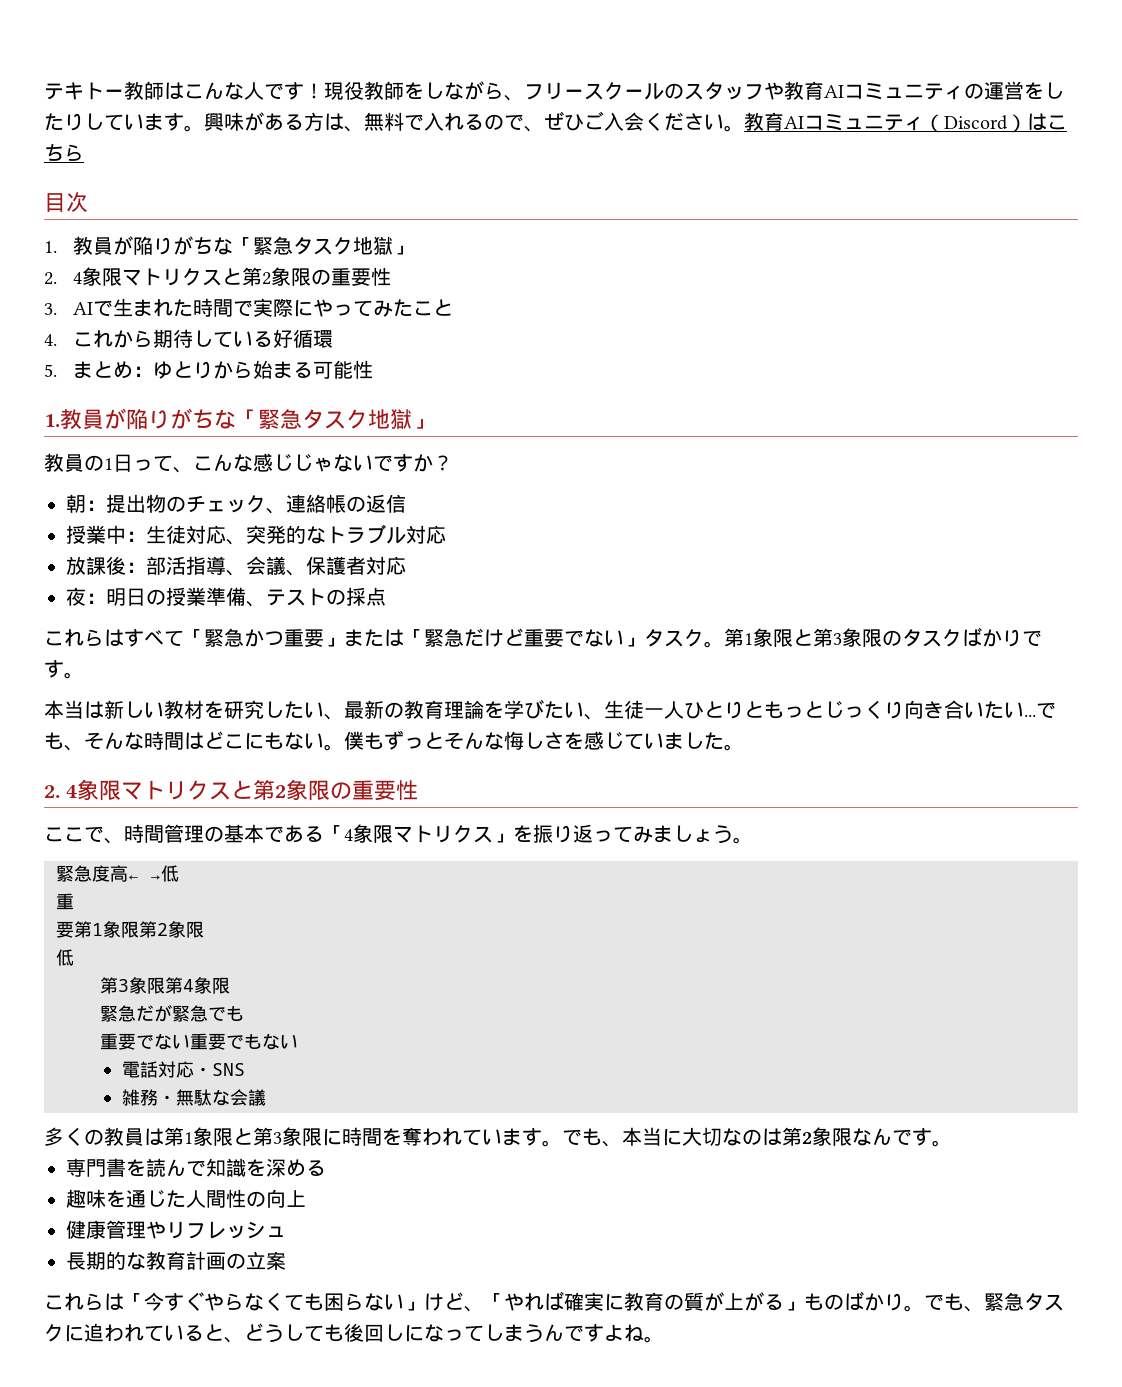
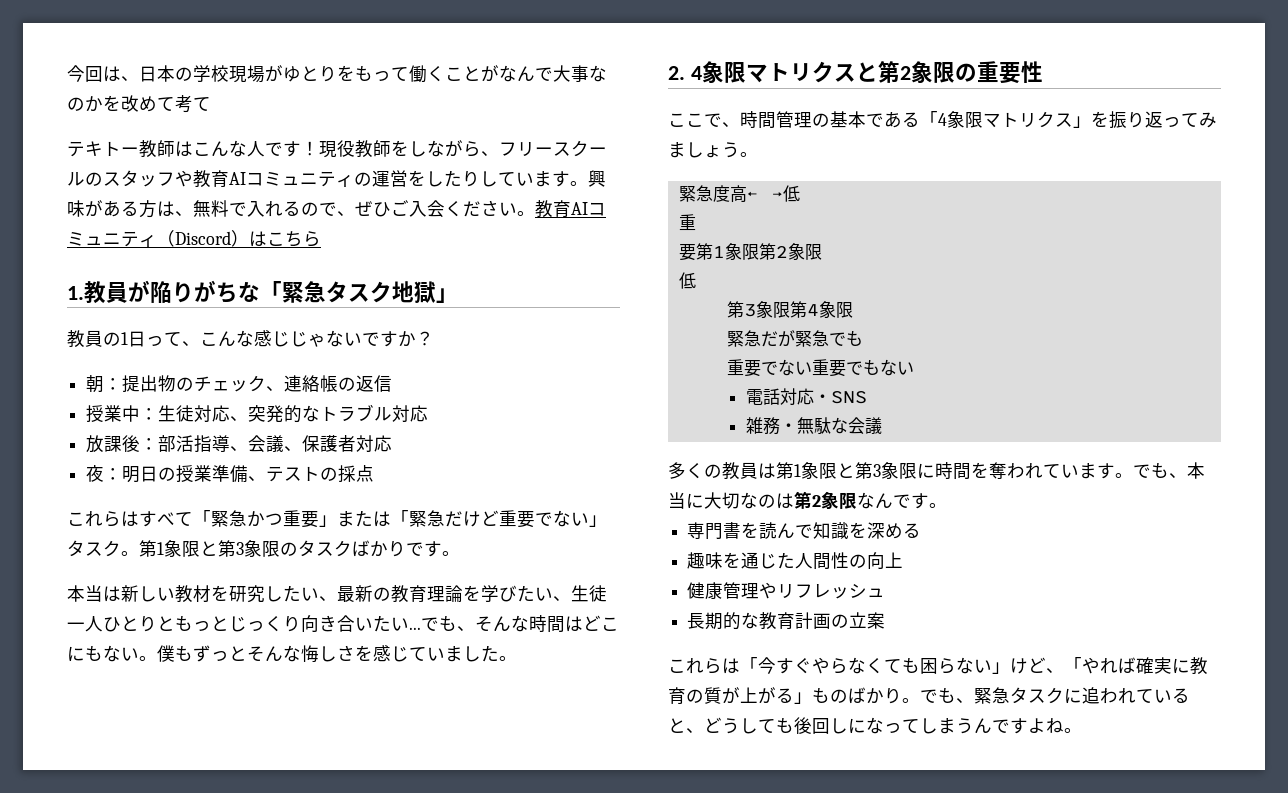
(44, 91) none -> [67,65,607,83] [67,95,211,113] 今回は、日本の学校現場がゆとりをもって働くことがなんで大事なのかを改めて考て //
[44,192,88,212] [44,236,414,255] [44,267,392,286] [44,298,454,317] [44,329,334,348] [44,360,374,379] // 目次 // 1.教員が陥りがちな「緊急タスク地獄」 // 2. 4象限マトリクスと第2象限の重要性 // 3. AIで生まれた時間で実際にやってみたこと // 4.これから期待している好循環 // 5.まとめ：ゆとりから始まる可能性 -> (321, 239) none

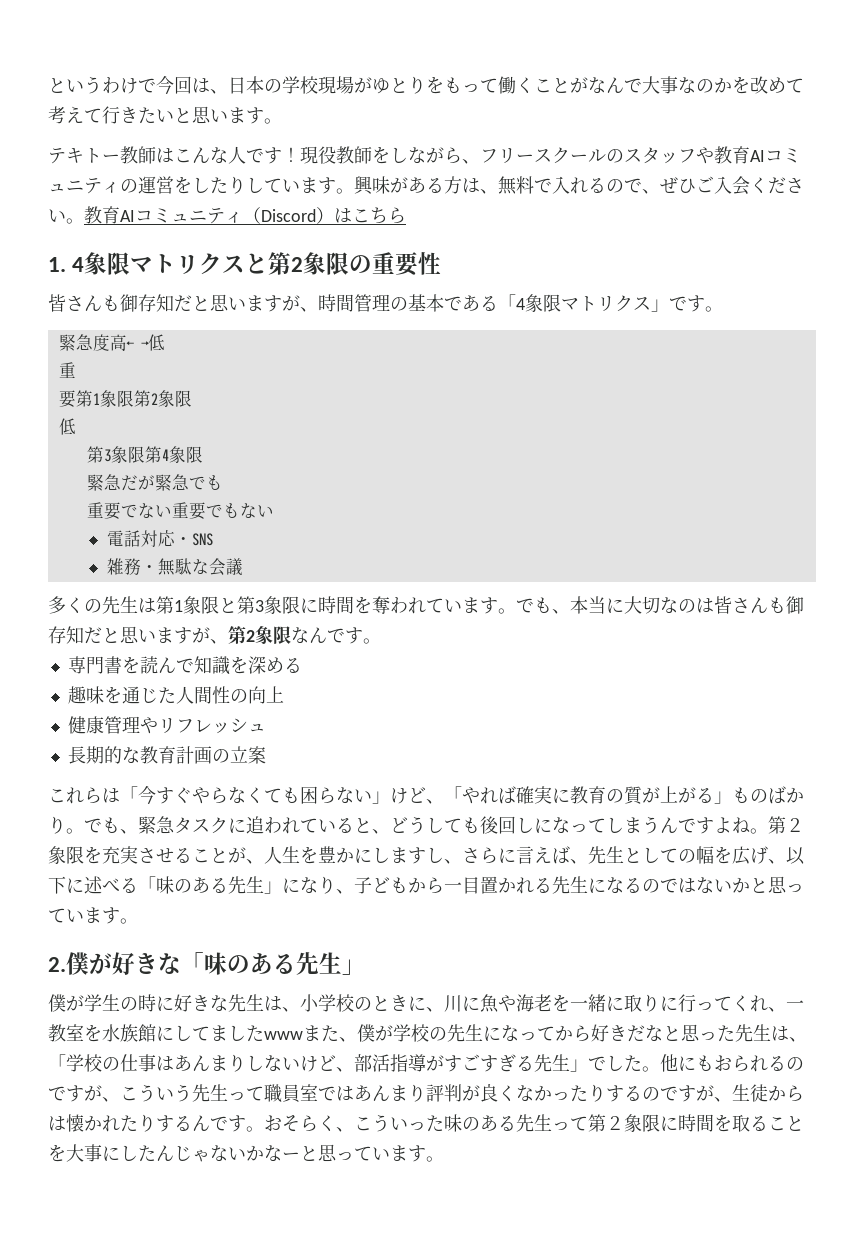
(67, 73) none -> [48,76,156,94] というわけで
[193,97,211,111] て -> [66,106,282,124] えて行きたいと思います。
[84,280,458,304] [67,330,434,348] [86,375,393,393] [86,404,429,423] [86,435,393,453] [86,465,375,483] [67,510,607,528] [67,540,460,557] [67,585,607,603] [67,615,619,633] [67,645,517,663] [668,66,685,80] 教員が陥りがちな「緊急タスク地獄」 // 教員の1日って、こんな感じじゃないですか？ // 朝：提出物のチェック、連絡帳の返信 // 授業中：生徒対応、突発的なトラブル対応 // 放課後：部活指導、会議、保護者対応 // 夜：明日の授業準備、テストの採点 // これらはすべて「緊急かつ重要」または「緊急だけど重要でない」タスク。第1象限と第3象限のタスクばかりです。 // 本当は新しい教材を研究したい、最新の教育理論を学びたい、生徒一人ひとりともっとじっくり向き合いたい...でも、そんな時間はどこにもない。僕もずっとそんな悔しさを感じていました。 // 2. -> (66, 264) none
[668,113,722,127] ここで -> [48,294,300,312] 皆さんも御存知だと思いますが
[1091,111,1217,129] [668,142,740,158] を振り返ってみましょう -> [669,295,705,312] です
[722,462,758,480] 教員 -> [102,596,138,614] 先生
(794, 501) none -> [714,596,804,614] [48,626,228,644] 皆さんも御存知だと思いますが、
(1082, 730) none -> [768,816,804,834] [48,846,805,865] [48,876,804,894] [48,907,138,924] [48,952,365,975] [48,994,804,1013] [48,1024,807,1042] [48,1054,804,1072] [48,1084,804,1102] [48,1114,804,1132] [48,1144,444,1162] 第２象限を充実させることが、人生を豊かにしますし、さらに言えば、先生としての幅を広げ、以下に述べる「味のある先生」になり、子どもから一目置かれる先生になるのではないかと思っています。 // 2.僕が好きな「味のある先生」 // 僕が学生の時に好きな先生は、小学校のときに、川に魚や海老を一緒に取りに行ってくれ、一教室を水族館にしてましたwwwまた、僕が学校の先生になってから好きだなと思った先生は、「学校の仕事はあんまりしないけど、部活指導がすごすぎる先生」でした。他にもおられるのですが、こういう先生って職員室ではあんまり評判が良くなかったりするのですが、生徒からは懐かれたりするんです。おそらく、こういった味のある先生って第２象限に時間を取ることを大事にしたんじゃないかなーと思っています。

